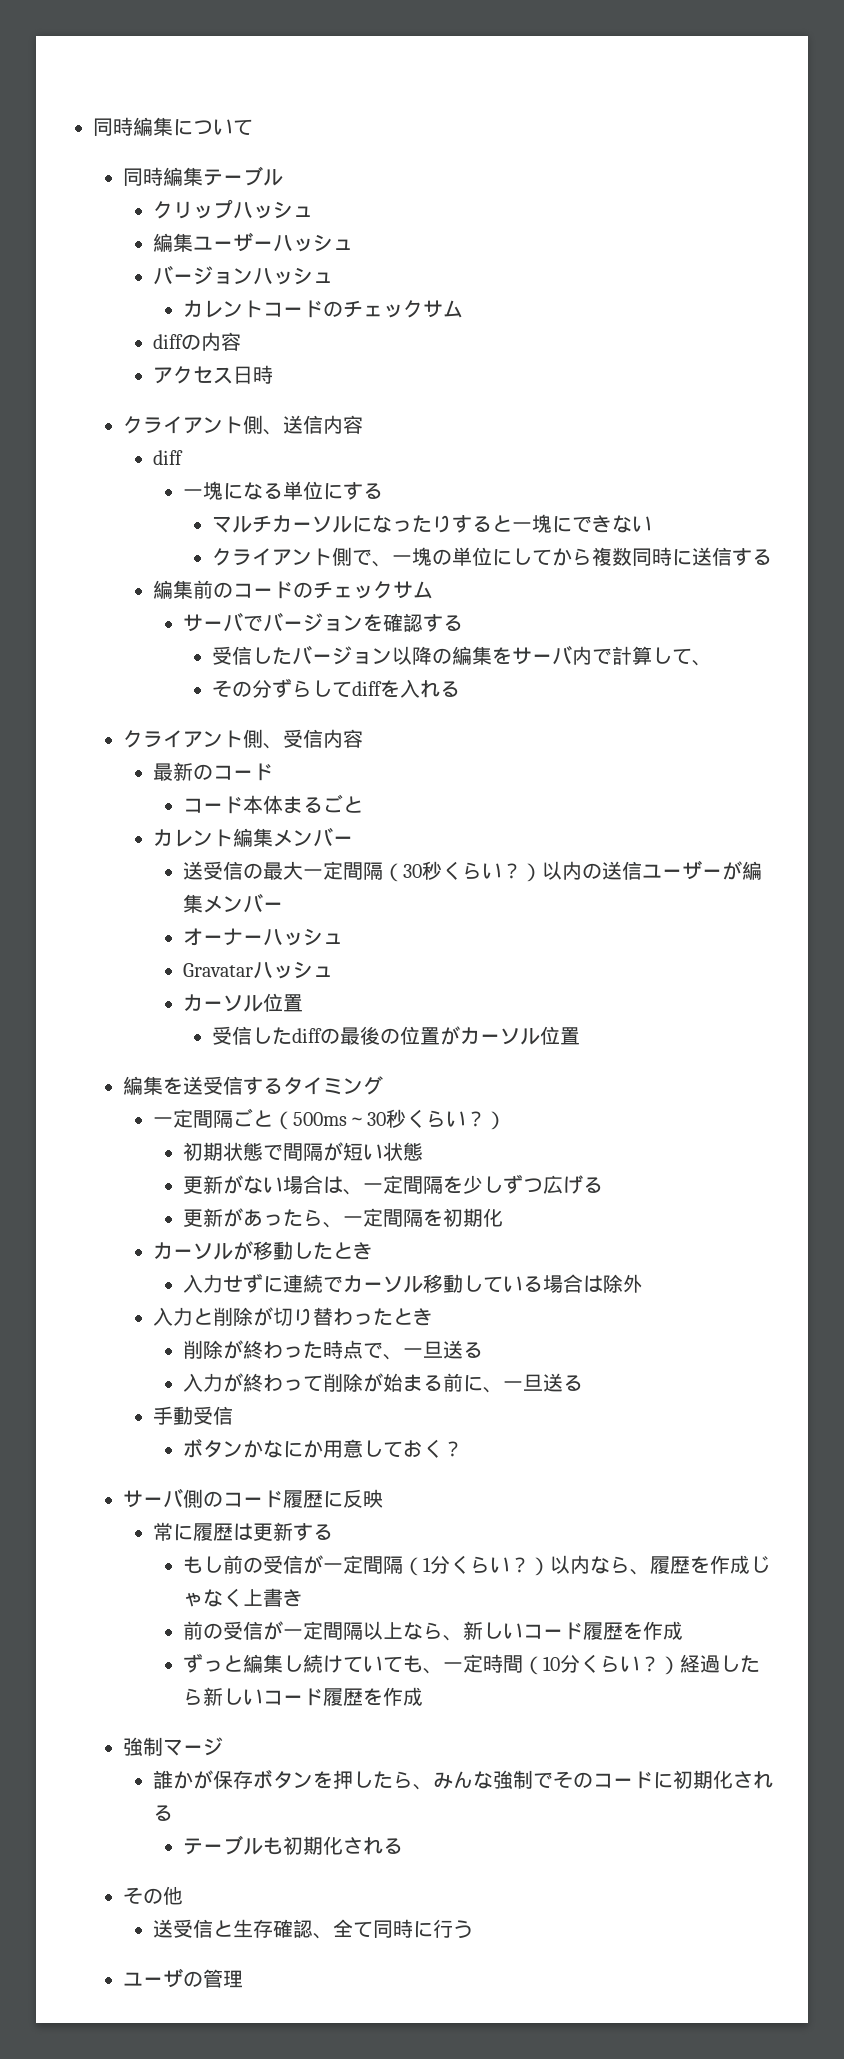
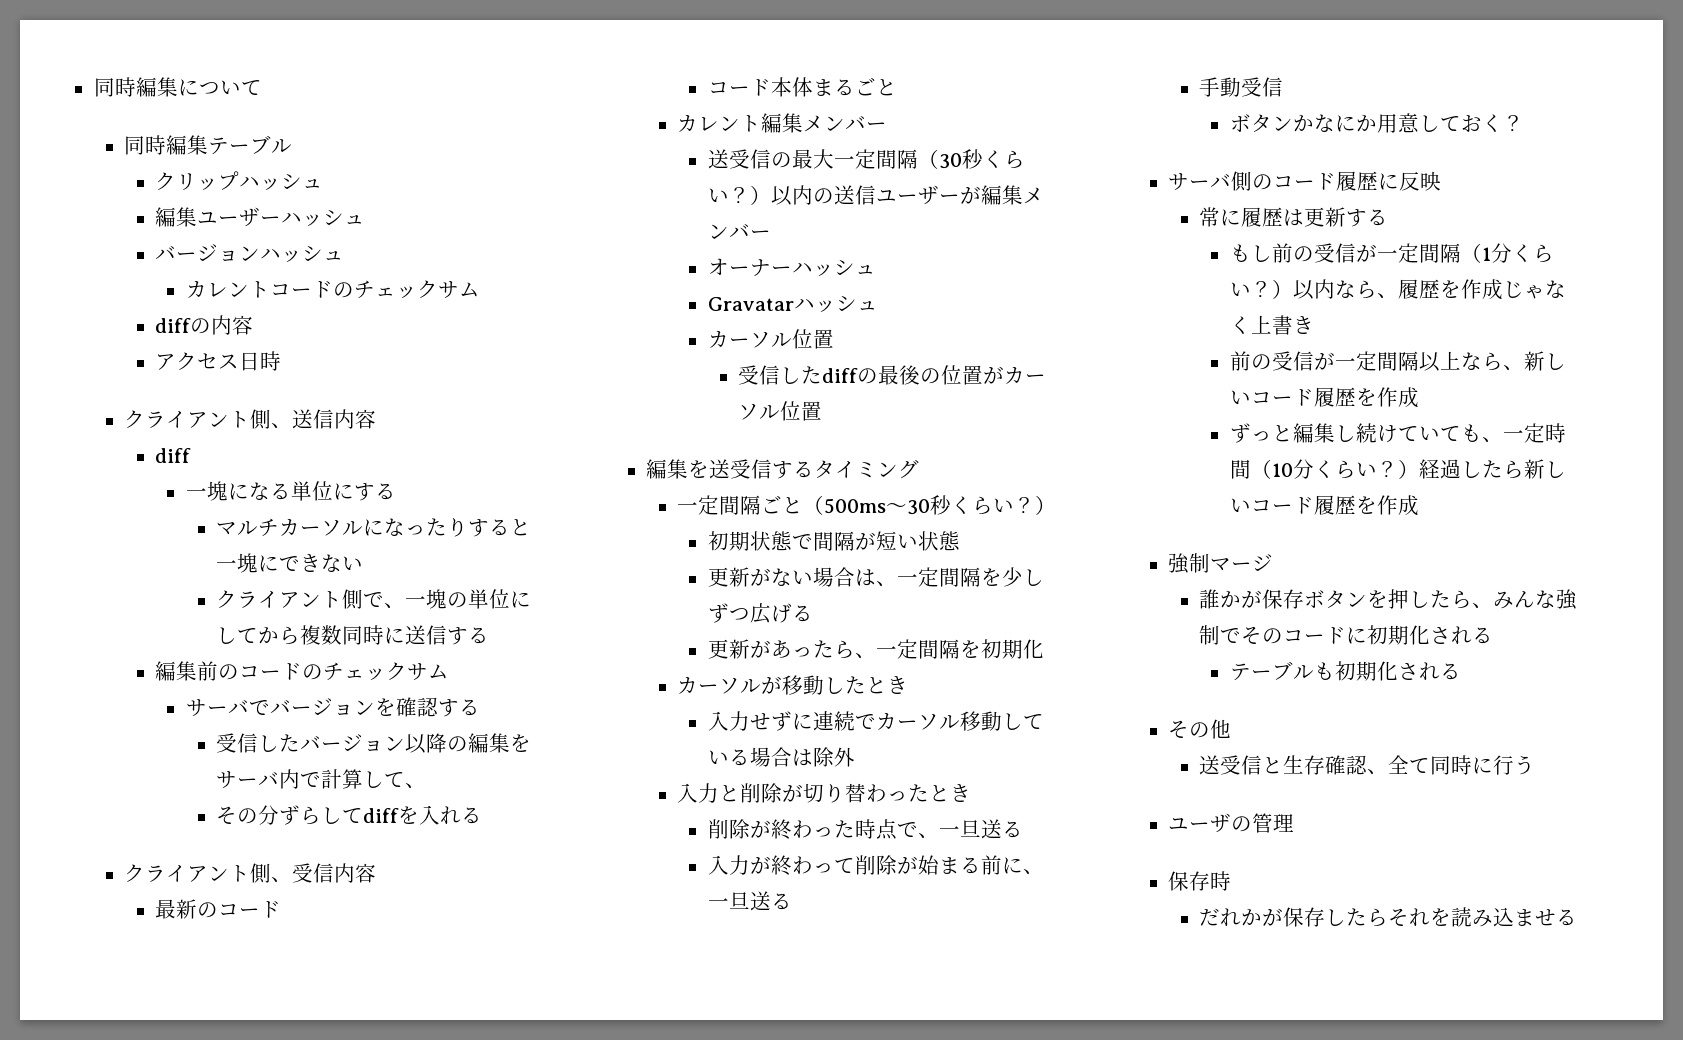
(243, 1979) none -> [1168,871,1232,891] [1198,907,1577,927] // 保存時 // だれかが保存したらそれを読み込ませる

